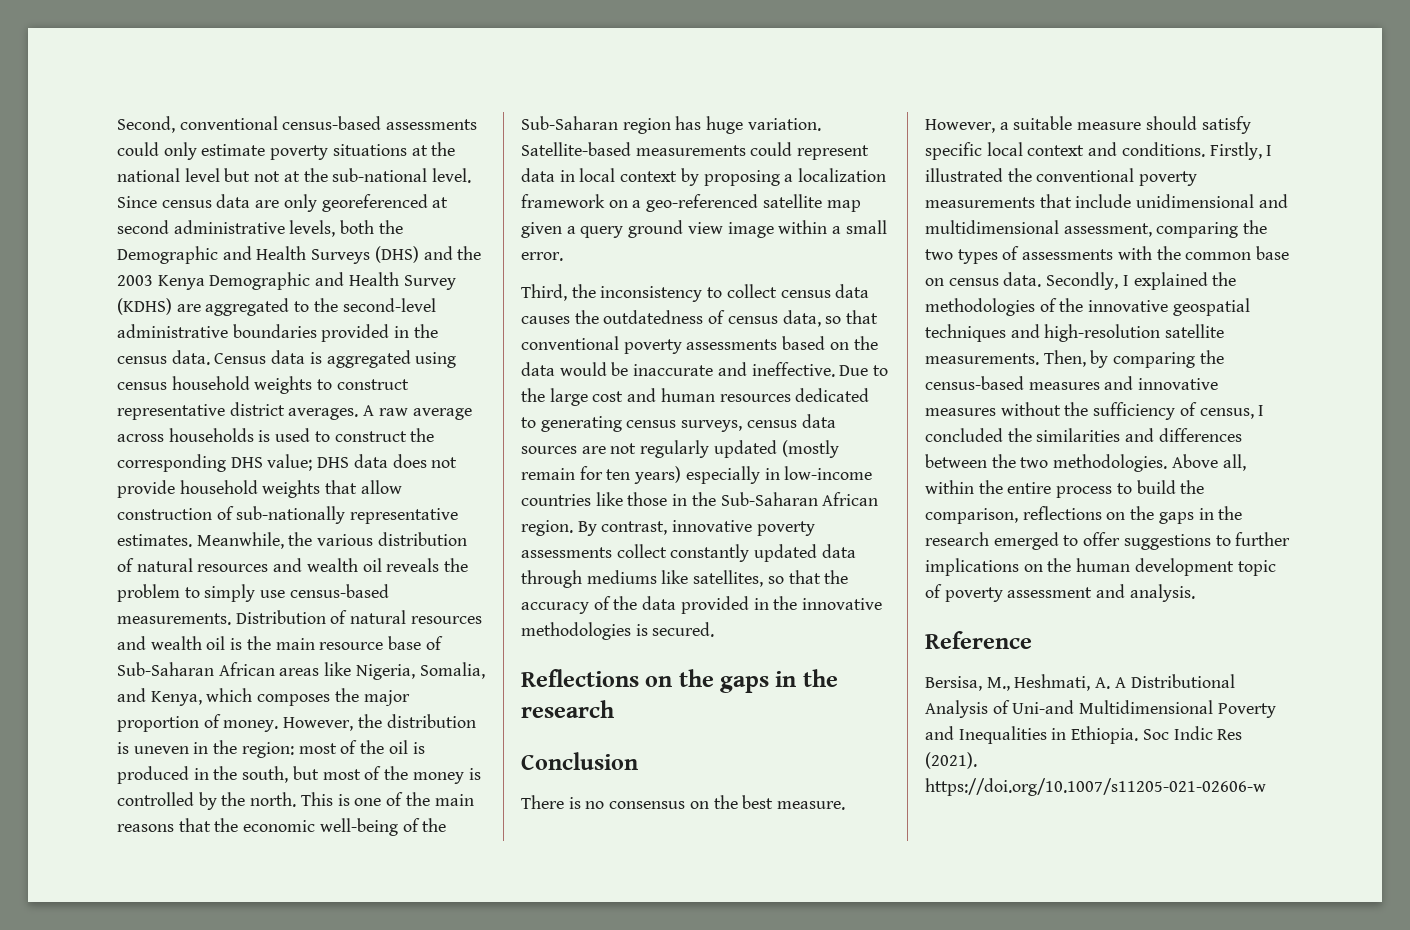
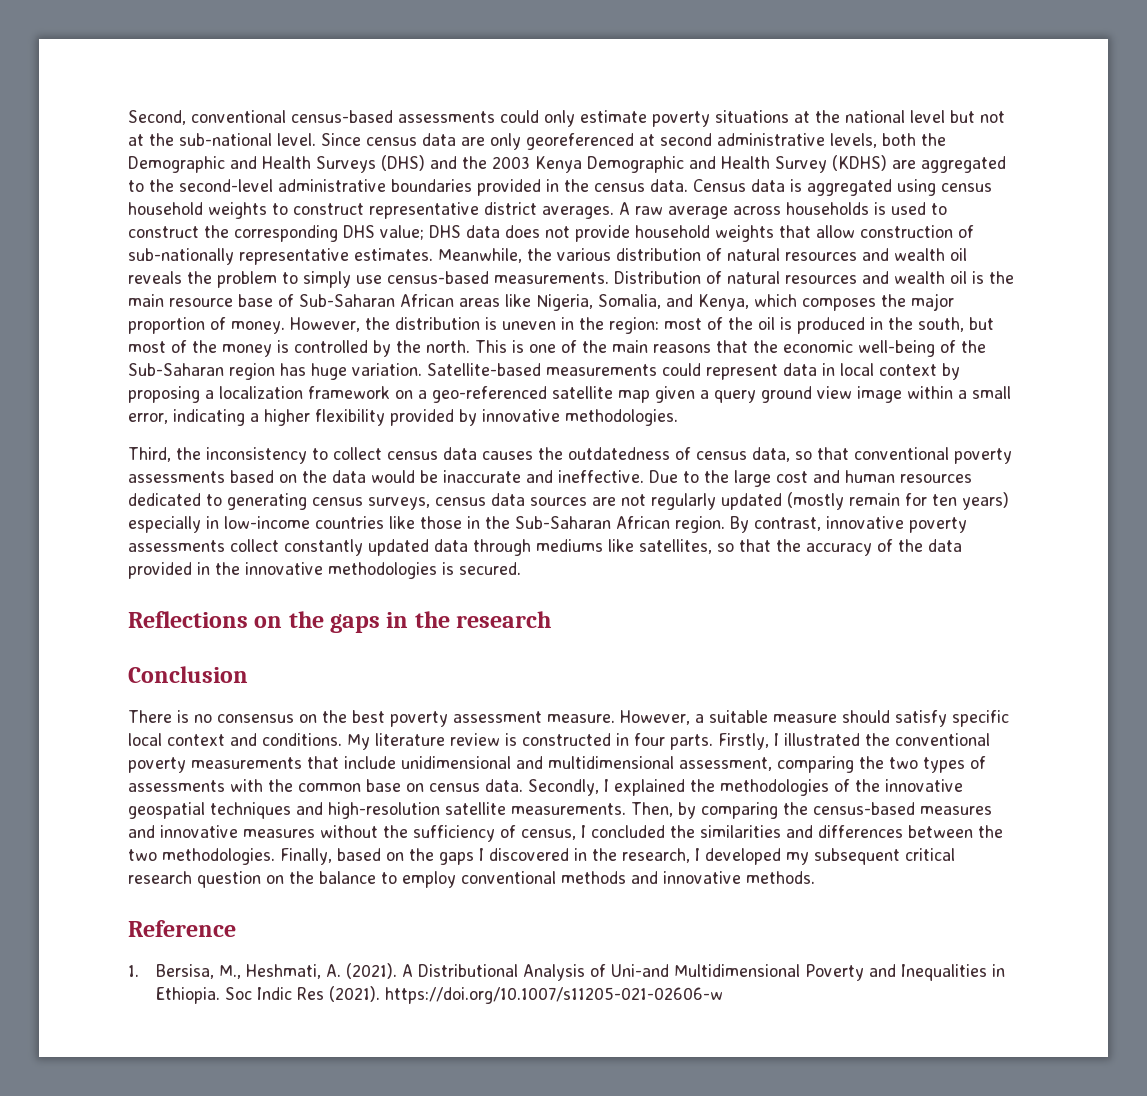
[521,252,563,261] error. -> [128,409,678,426] error, indicating a higher flexibility provided by innovative methodologies.
(774, 802) none -> [390,711,542,727] poverty assessment
(1205, 149) none -> [347,733,713,750] My literature review is constructed in four parts.
[1171,454,1246,471] [925,480,1205,498] [925,506,1243,524] [925,532,1291,550] [925,558,1276,576] [925,584,1195,602] Above all, within the entire process to build the comparison, reflections on the gaps in the research emerged to offer suggestions to further implications on the human development topic of poverty assessment and analysis. -> [280,848,955,865] [128,871,815,888] Finally, based on the gaps I discovered in the research, I developed my subsequent critical research question on the balance to employ conventional methods and innovative methods.
(1032, 640) none -> [128,965,139,977] 1.
(1111, 683) none -> [346,963,398,979] (2021).

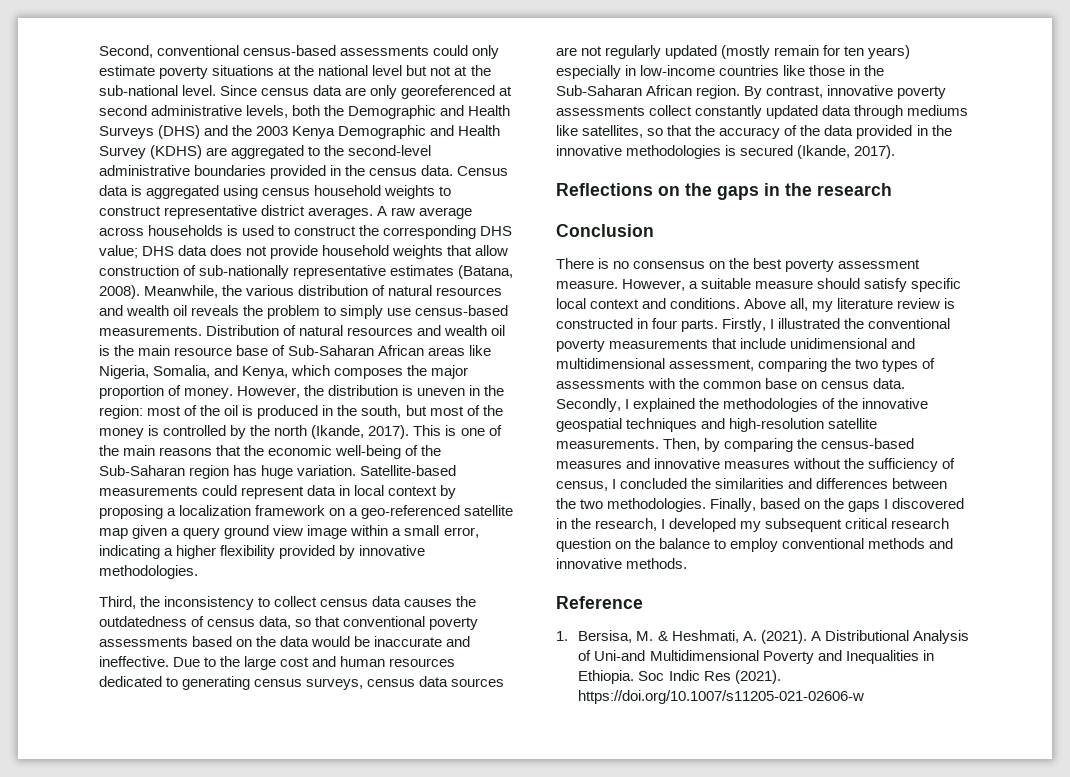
[354,248,433,261] estimates. -> [390,265,514,279] [99,285,140,299] estimates (Batana, 2008).
[426,340,470,353] north. -> [274,425,410,439] north (Ikande, 2017).
[459,562,521,575] secured. -> [740,145,896,159] secured (Ikande, 2017).
[347,734,370,750] My -> [744,298,834,312] Above all, my
[219,965,242,979] M., -> [636,631,668,641] M. &

